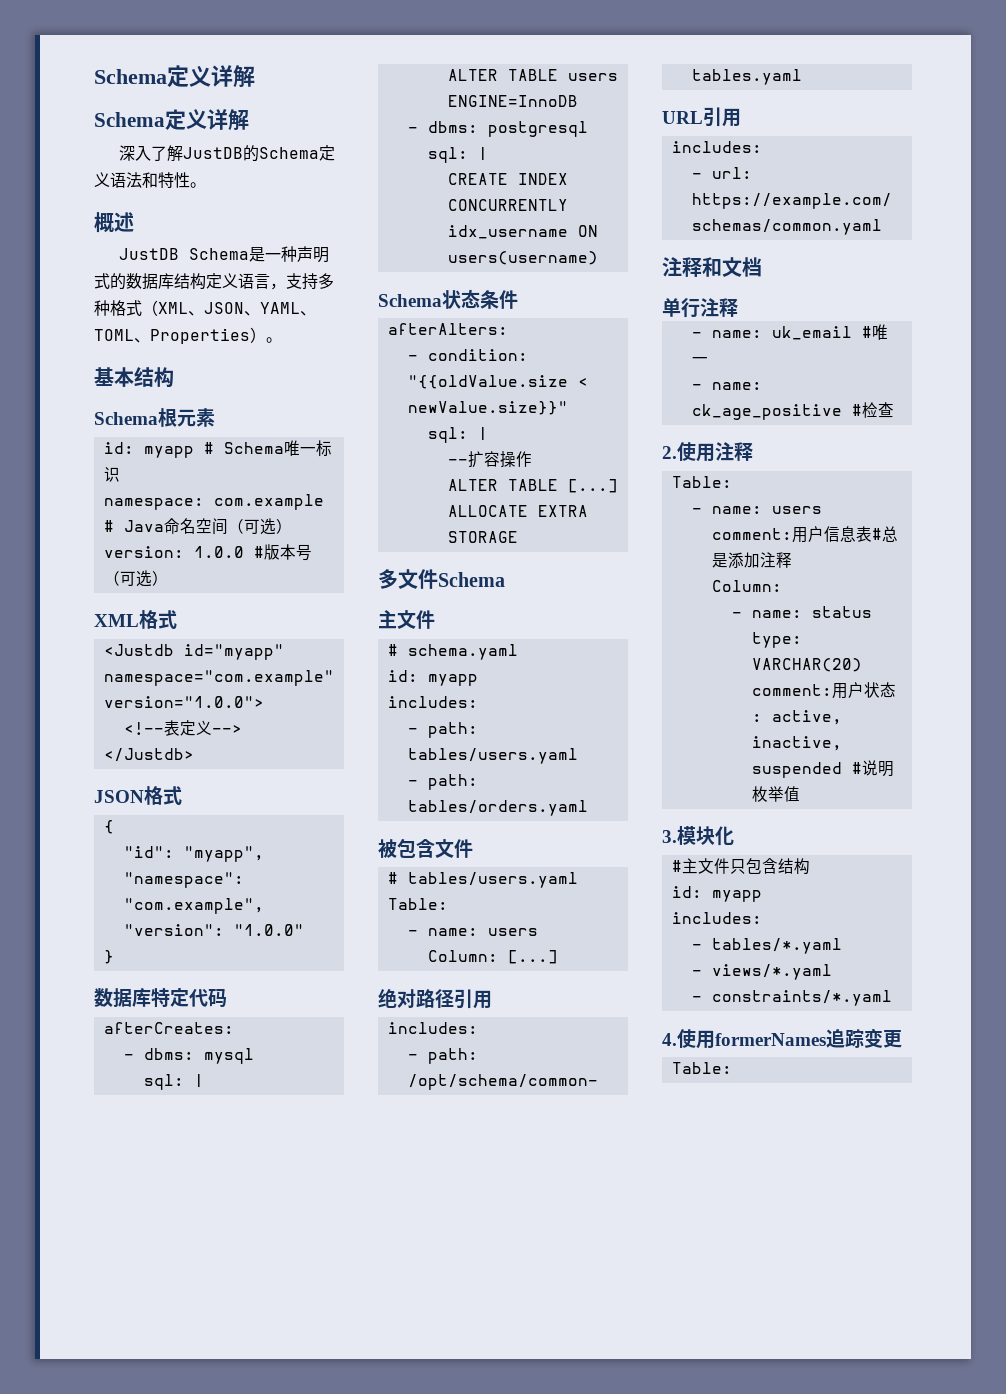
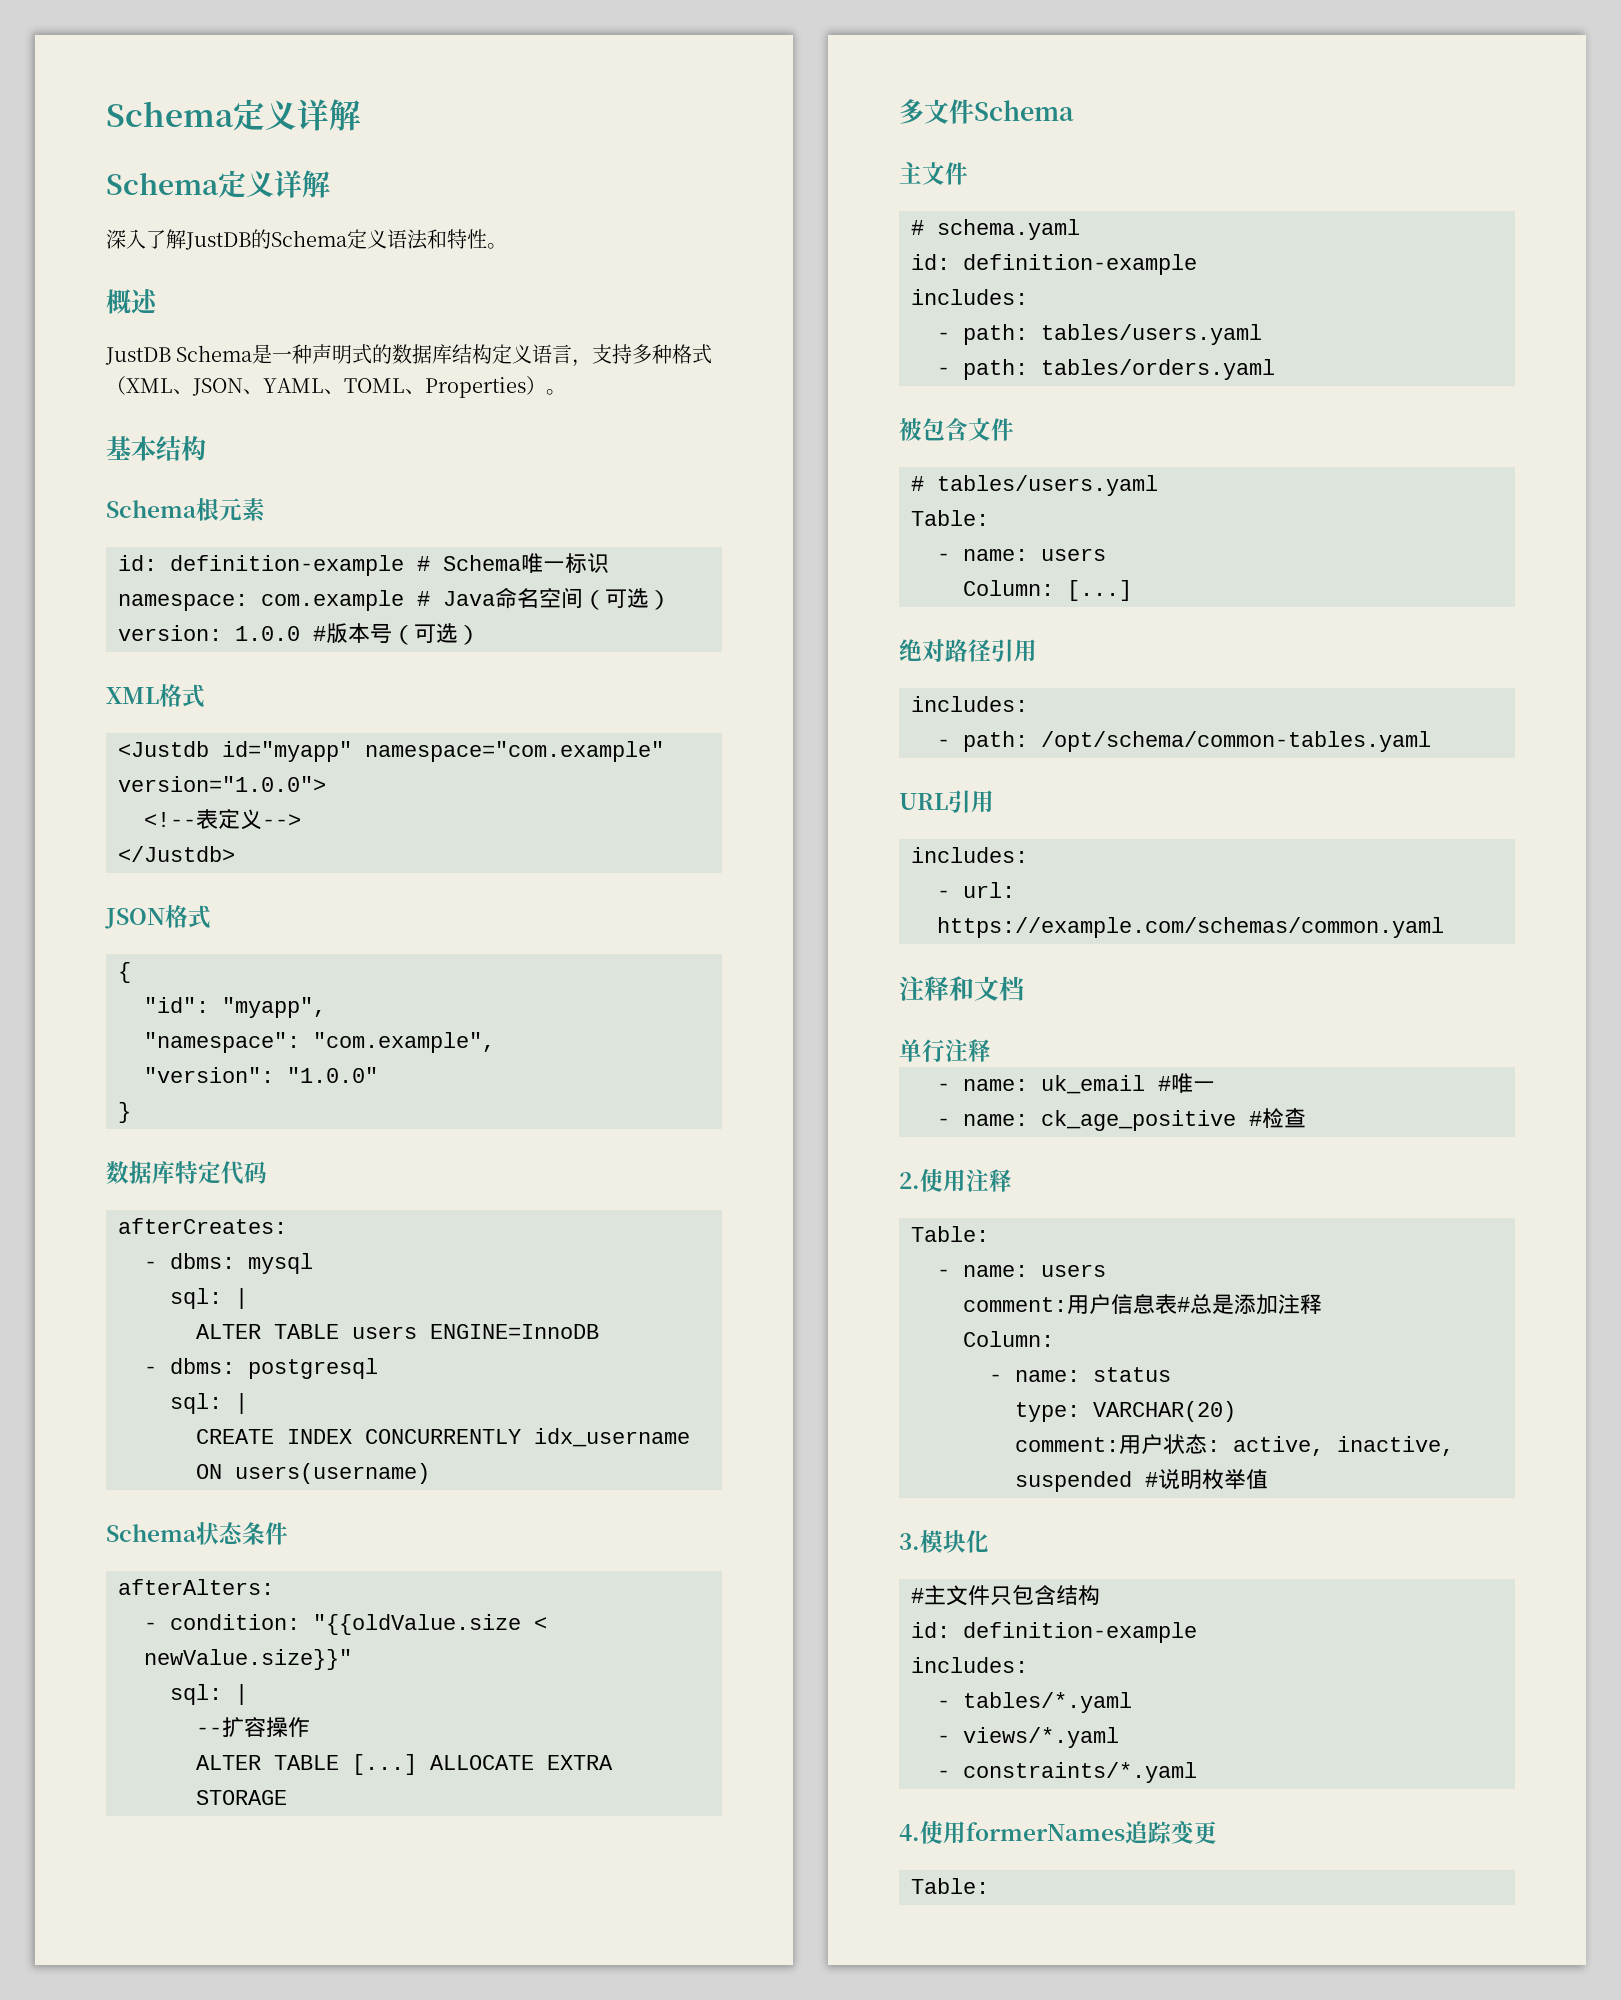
[143,446,194,458] myapp -> [170,555,404,576] definition-example
[427,674,478,686] myapp -> [963,254,1197,275] definition-example
[711,890,762,902] myapp -> [963,1622,1197,1643] definition-example

